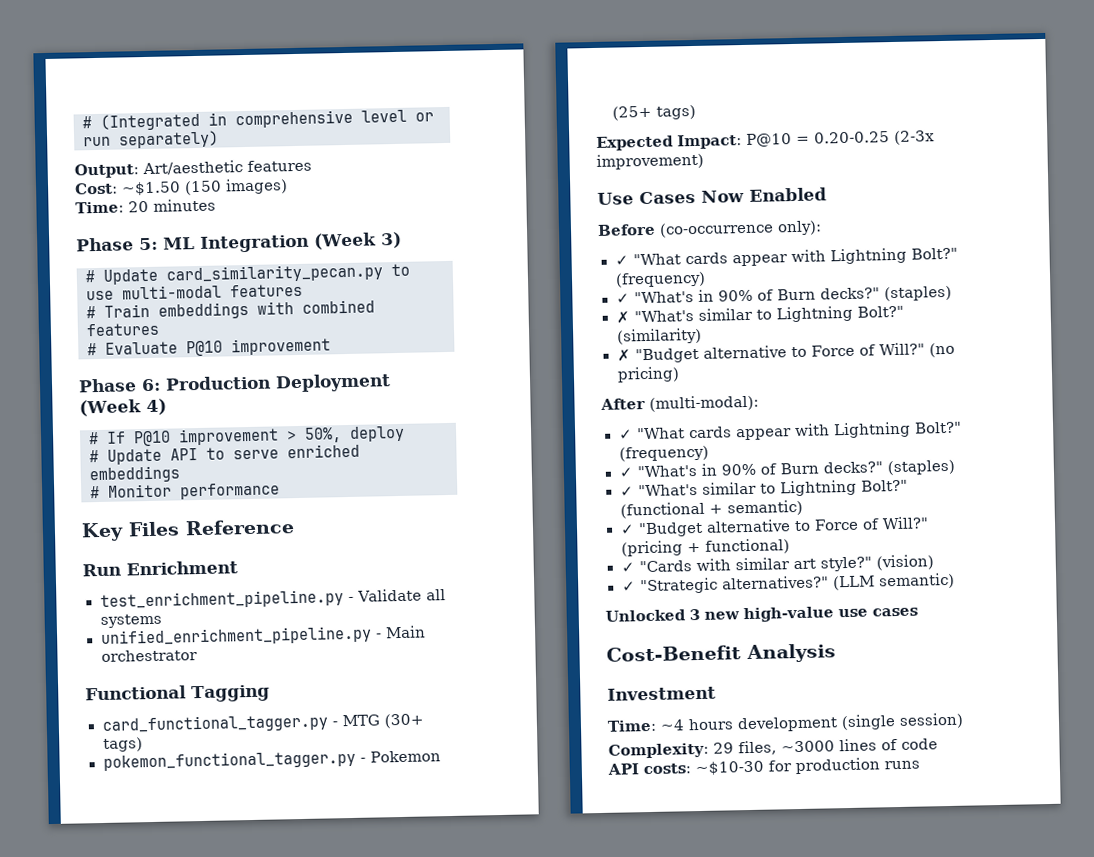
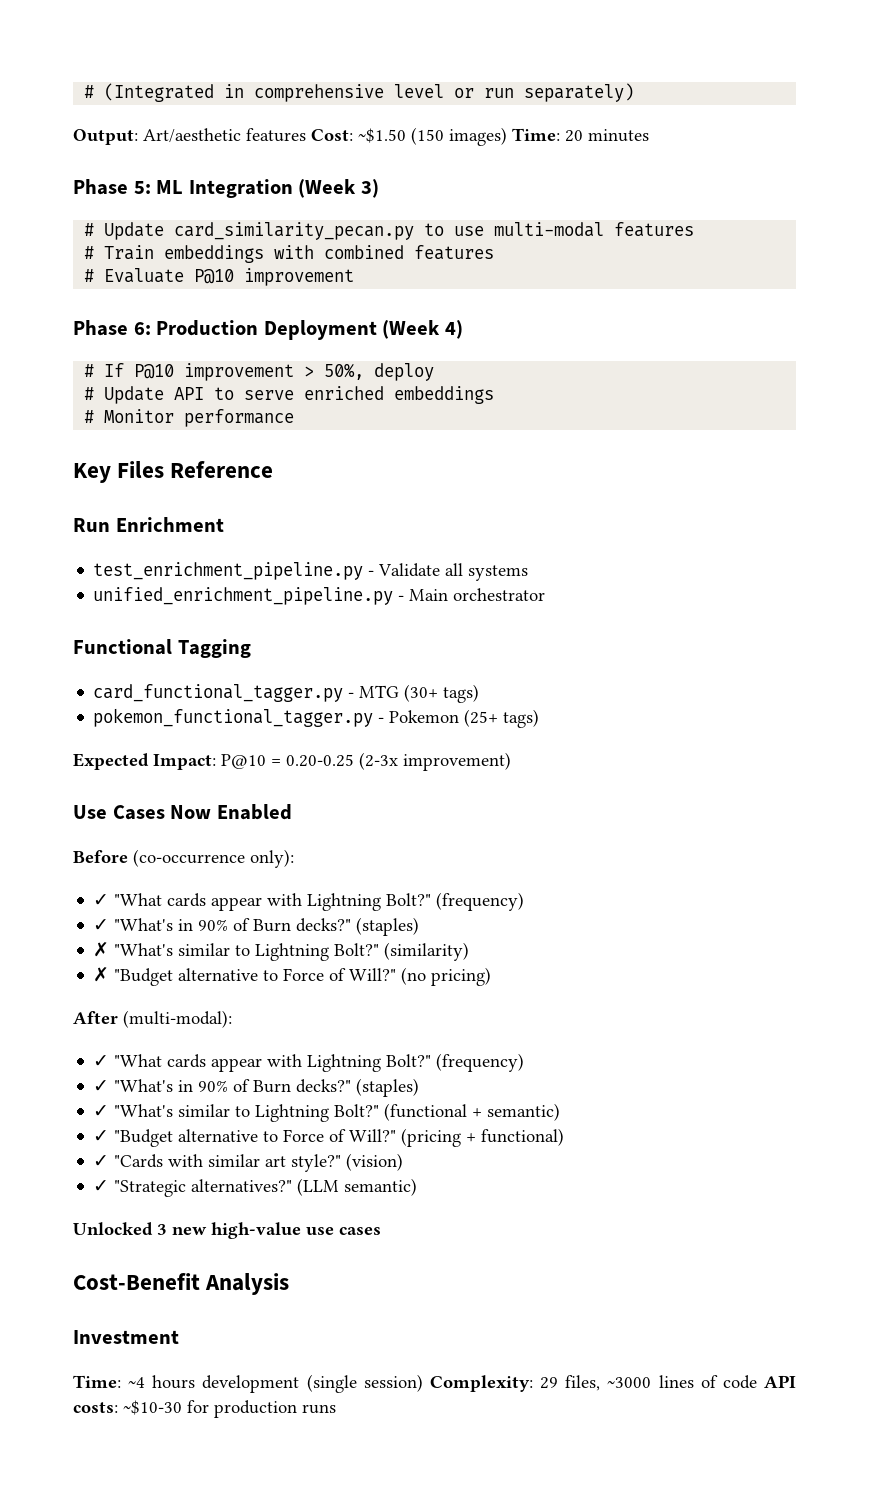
(312, 165) // -> (306, 135) none
(288, 186) // -> (507, 136) none
(964, 720) // -> (423, 1383) none
(938, 744) // -> (757, 1382) none

